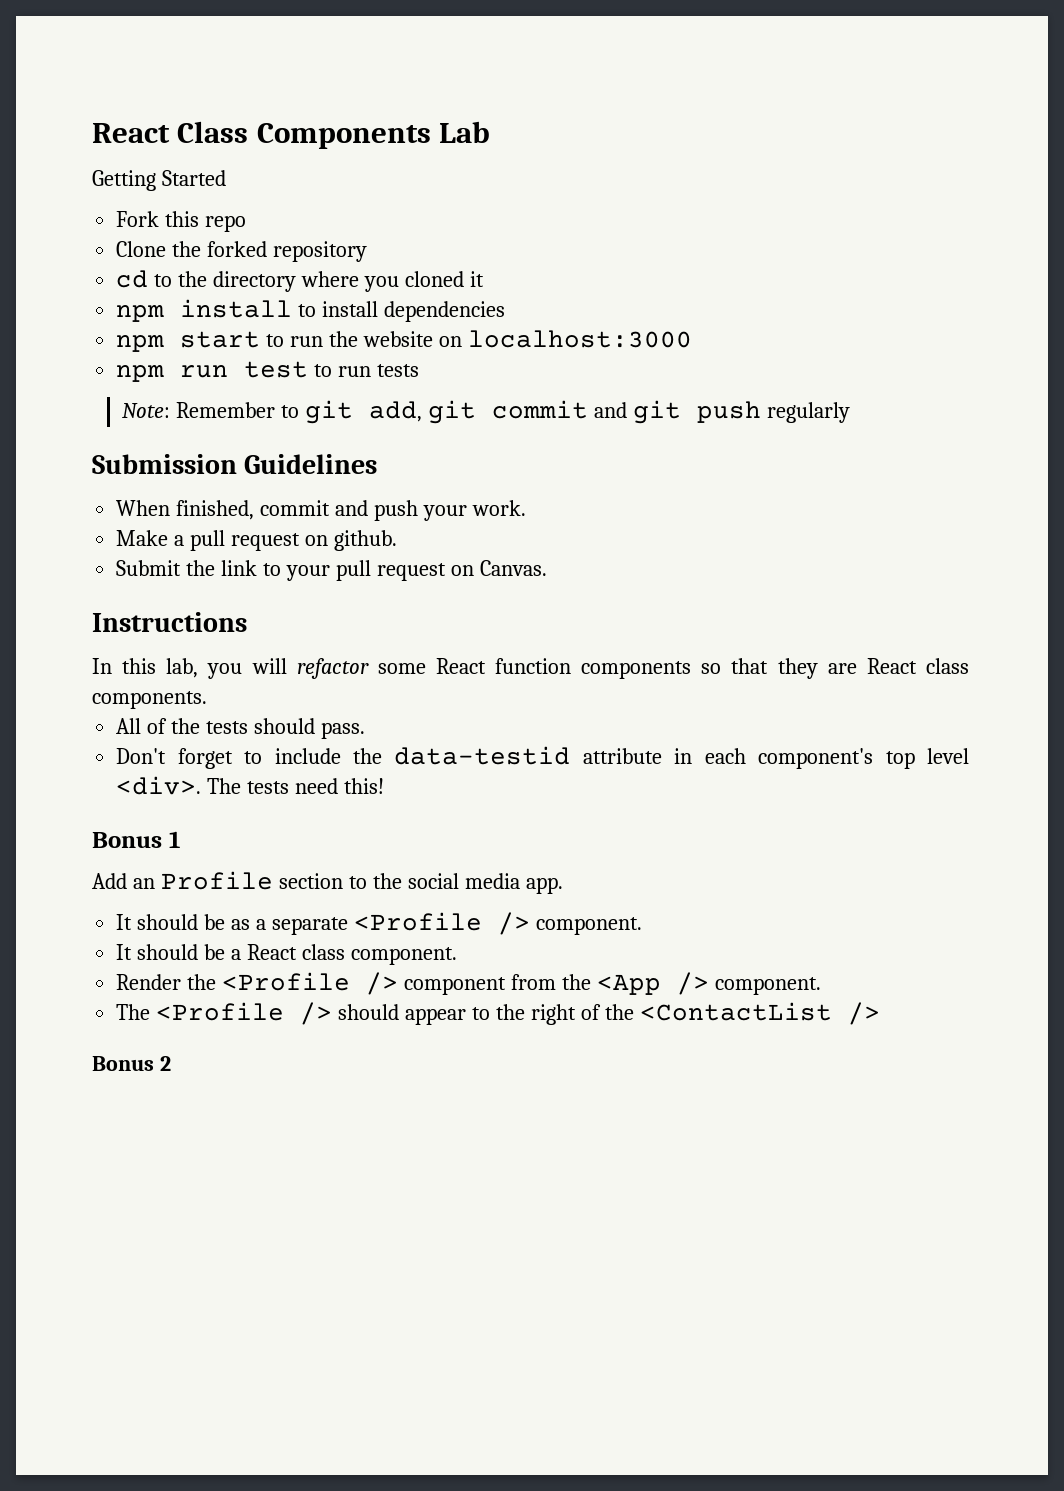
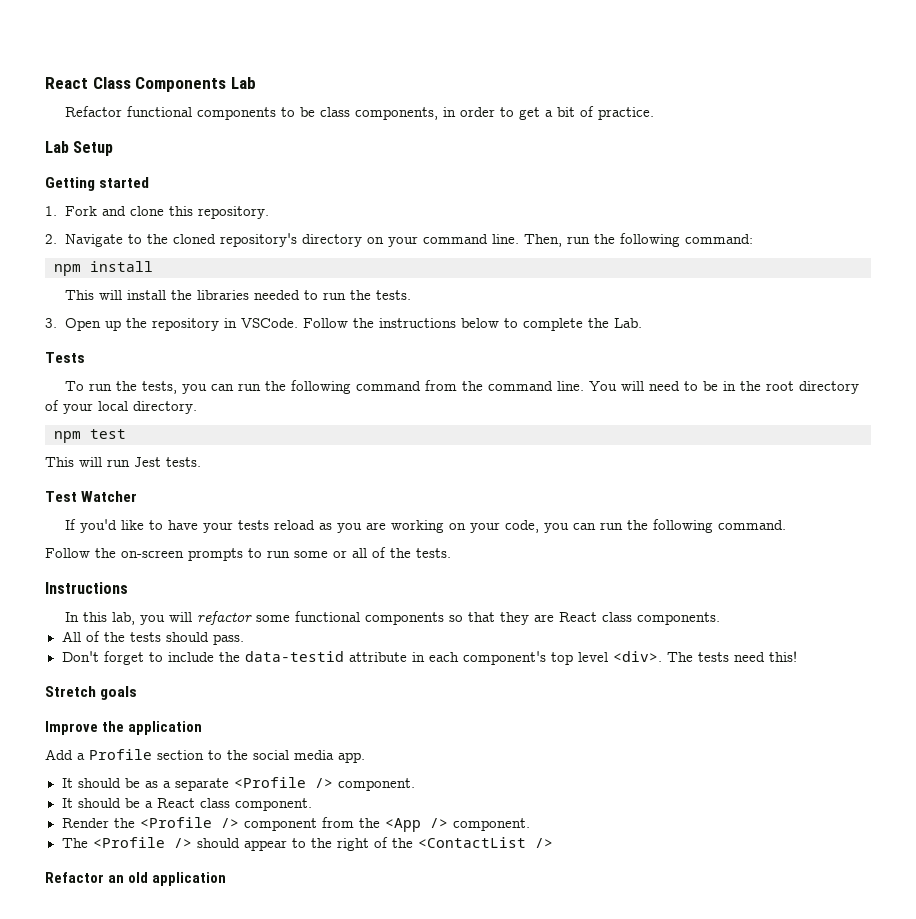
[92,170,226,191] [116,211,247,232] [116,241,368,262] [116,270,484,292] [116,299,506,322] [116,330,692,352] [116,361,420,382] [122,400,850,424] [92,454,378,474] [116,500,526,521] [116,530,397,551] [116,560,547,581] Getting Started // Fork this repo // Clone the forked repository // cd to the directory where you cloned it // npm install to install dependencies // npm start to run the website on localhost:3000 // npm run test to run tests // Note: Remember to git add, git commit and git push regularly // Submission Guidelines // When finished, commit and push your work. // Make a pull request on github. // Submit the link to your pull request on Canvas. -> [65,106,655,120] [45,141,114,156] [45,177,150,191] [45,206,269,219] [45,233,753,247] [54,261,153,276] [64,290,411,300] [45,318,642,331] [45,352,85,363] [65,380,860,394] [45,400,197,414] [54,429,126,443] [45,457,201,467] [45,491,138,502] [65,519,787,533] [45,547,451,561] Refactor functional components to be class components, in order to get a bit of practice. // Lab Setup // Getting started // 1. Fork and clone this repository. // 2. Navigate to the cloned repository's directory on your command line. Then, run the following command: // npm install // This will install the libraries needed to run the tests. // 3. Open up the repository in VSCode. Follow the instructions below to complete the Lab. // Tests // To run the tests, you can run the following command from the command line. You will need to be in the root directory of your local directory. // npm test // This will run Jest tests. // Test Watcher // If you'd like to have your tests reload as you are working on your code, you can run the following command. // Follow the on-screen prompts to run some or all of the tests.
[435,658,572,674] React function -> [295,611,361,622] functional
[92,831,180,848] Bonus 1 -> [45,686,138,700] [45,721,202,735] Stretch goals // Improve the application
[132,878,155,889] an -> [77,753,85,760] a
[92,1056,171,1071] Bonus 2 -> [45,872,226,886] Refactor an old application

